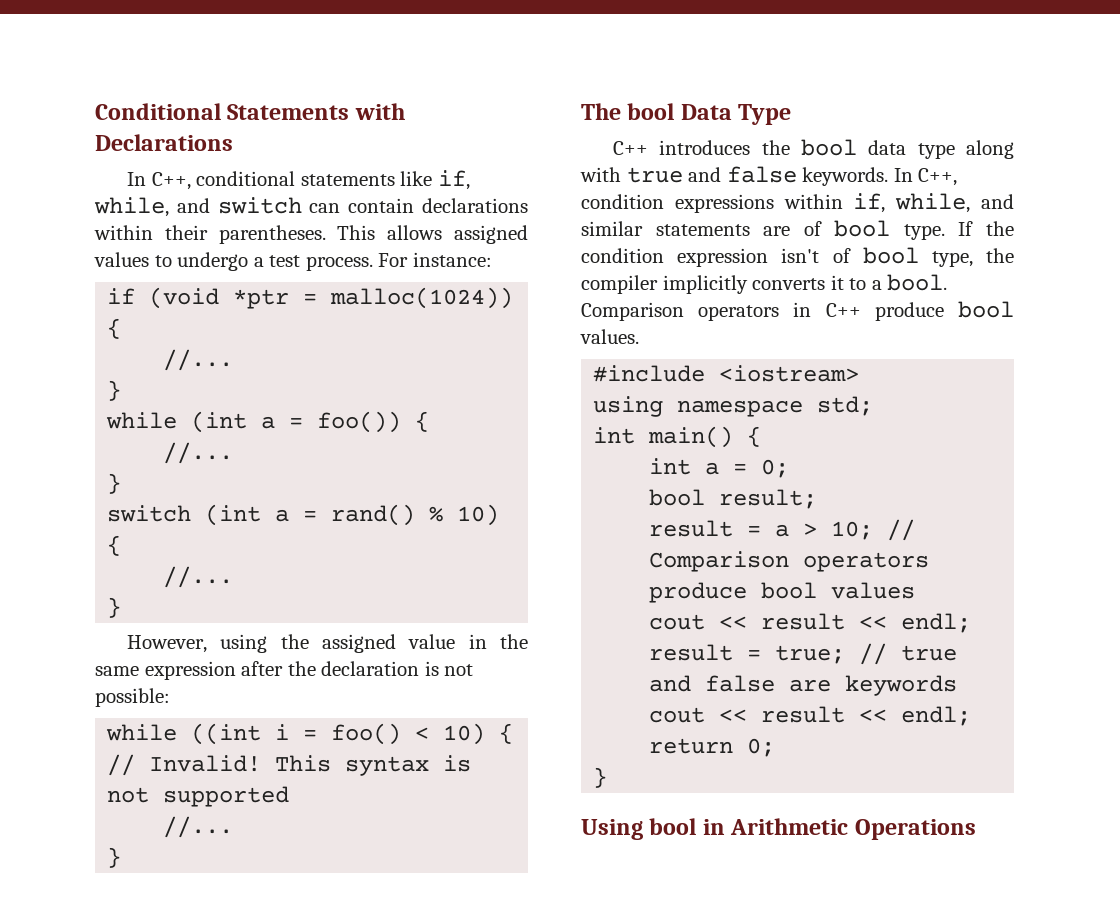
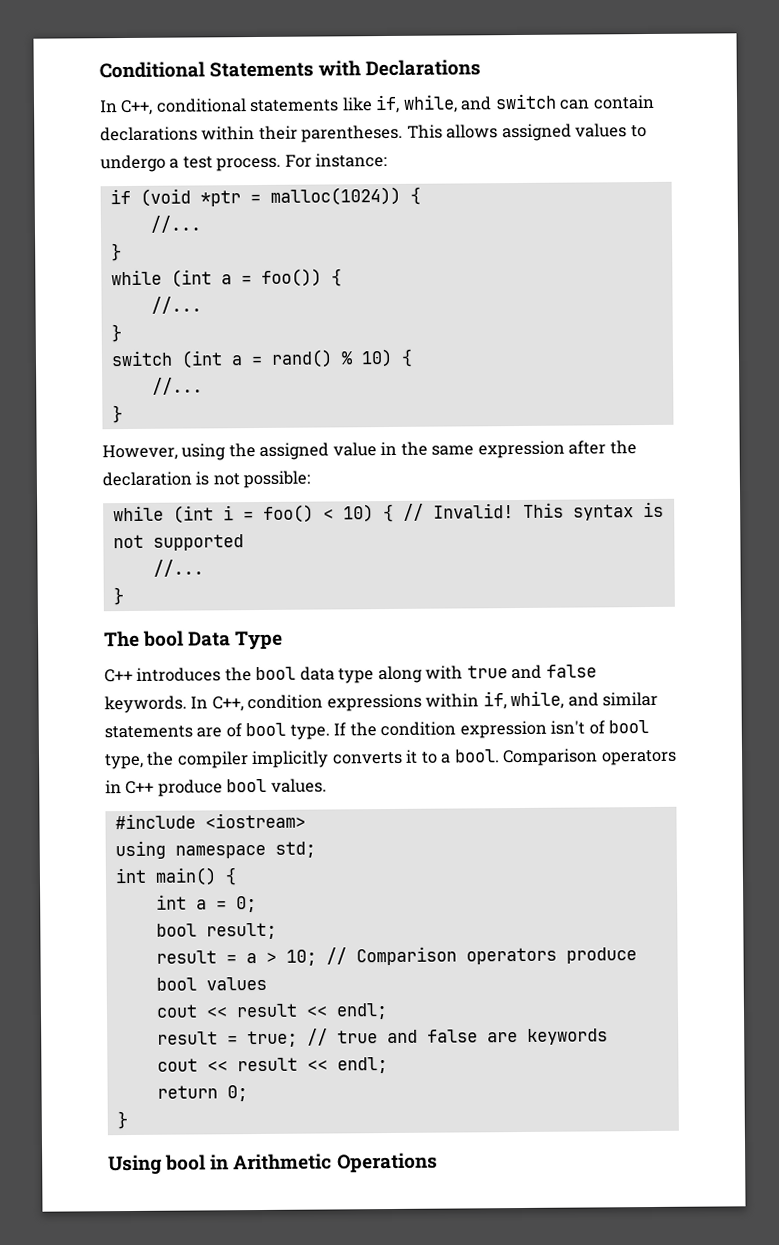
[191,723,262,745] ((int -> [172,505,214,524] (int

